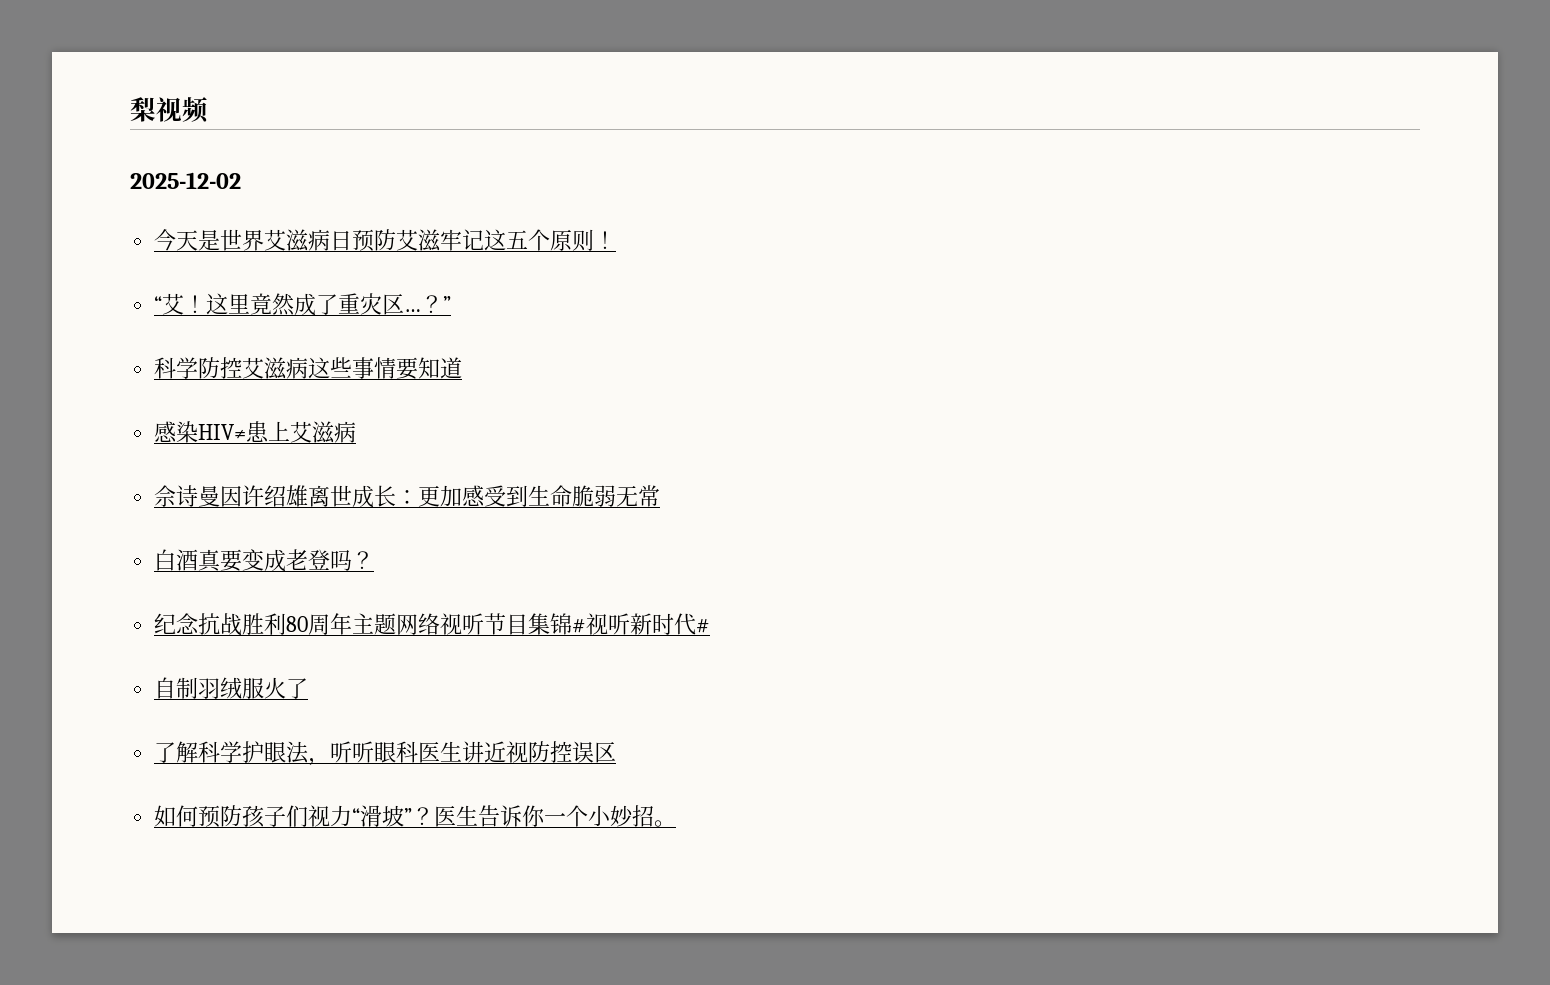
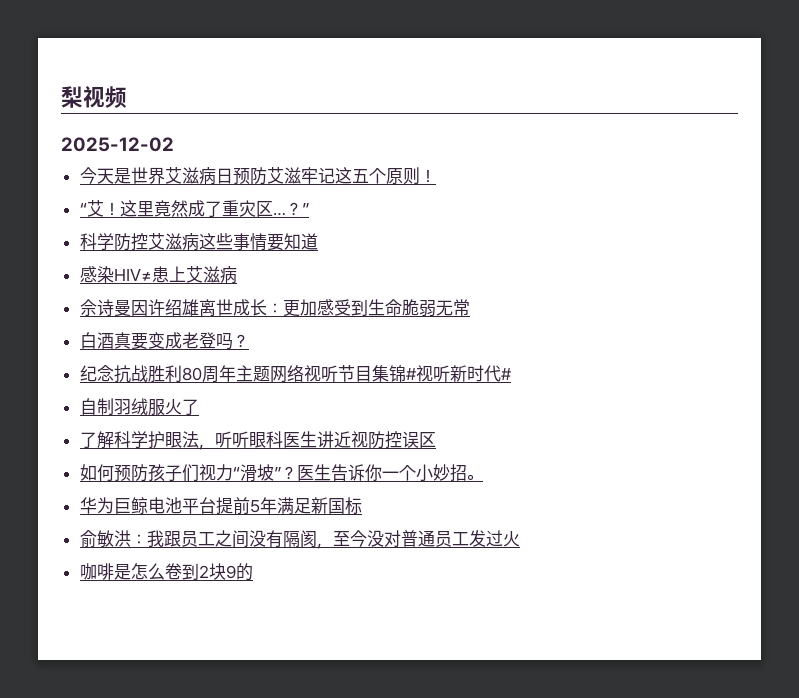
(677, 823) none -> [79,497,362,515] [79,530,520,549] [79,563,253,581] // 华为巨鲸电池平台提前5年满足新国标 // 俞敏洪：我跟员工之间没有隔阂，至今没对普通员工发过火 // 咖啡是怎么卷到2块9的

